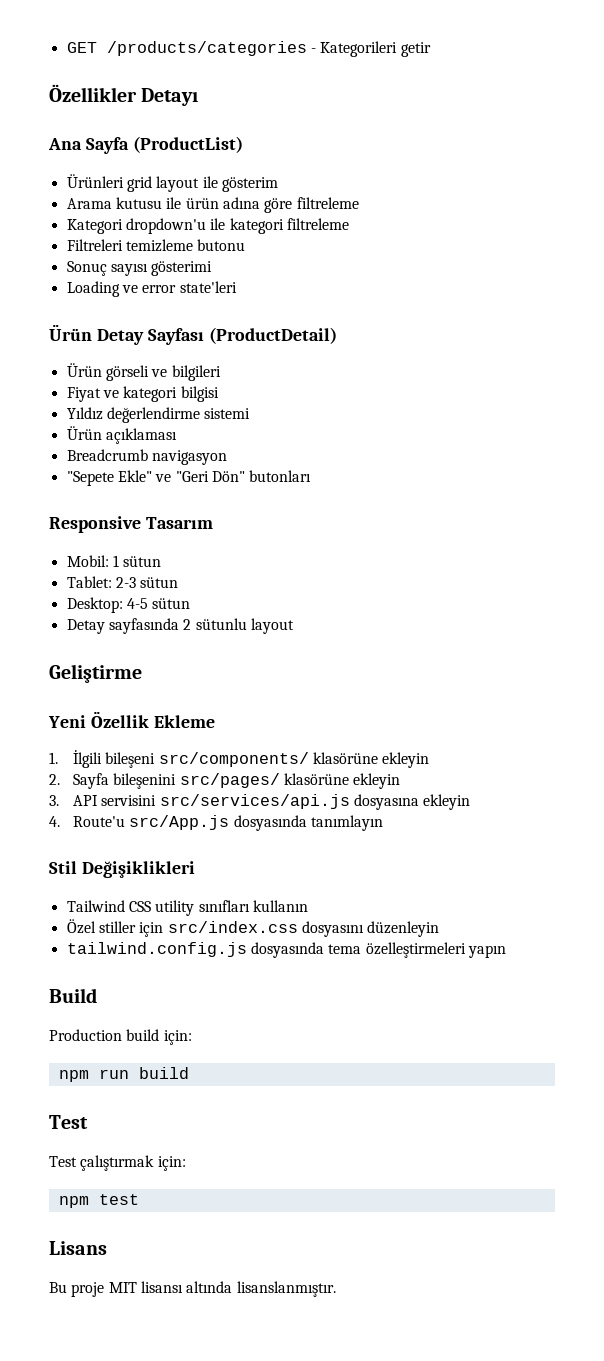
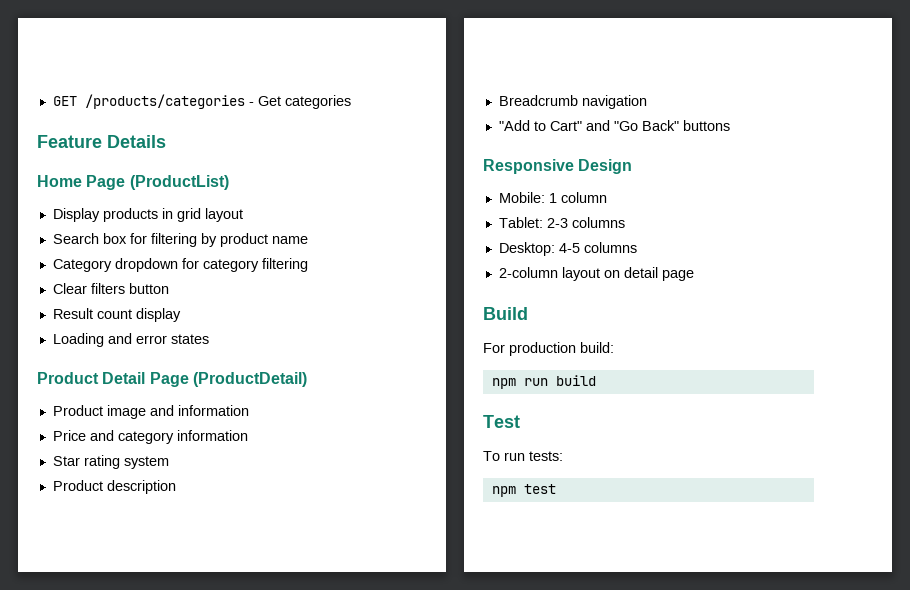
[320,41,431,57] [49,84,199,106] [48,136,243,154] [66,174,278,192] [66,197,359,213] [66,218,349,234] [66,239,246,252] [66,261,213,276] [66,281,237,297] [49,324,337,345] [66,363,221,381] [66,386,219,402] [66,407,251,423] [66,426,177,444] [66,449,227,465] [66,470,312,486] [49,516,213,533] [66,555,162,567] Kategorileri getir // Özellikler Detayı // Ana Sayfa (ProductList) // Ürünleri grid layout ile gösterim // Arama kutusu ile ürün adına göre filtreleme // Kategori dropdown'u ile kategori filtreleme // Filtreleri temizleme butonu // Sonuç sayısı gösterimi // Loading ve error state'leri // Ürün Detay Sayfası (ProductDetail) // Ürün görseli ve bilgileri // Fiyat ve kategori bilgisi // Yıldız değerlendirme sistemi // Ürün açıklaması // Breadcrumb navigasyon // "Sepete Ekle" ve "Geri Dön" butonları // Responsive Tasarım // Mobil: 1 sütun -> [257,95,351,109] [37,135,166,148] [37,175,229,190] [52,208,243,222] [52,233,308,247] [52,258,308,272] [52,283,169,294] [52,308,181,322] [52,333,209,347] [37,372,307,387] [52,405,249,419] [52,430,248,444] [52,455,169,469] [52,480,176,494] [498,95,647,109] [498,120,730,131] [483,159,633,174] [498,192,607,203] Get categories // Feature Details // Home Page (ProductList) // Display products in grid layout // Search box for filtering by product name // Category dropdown for category filtering // Clear filters button // Result count display // Loading and error states // Product Detail Page (ProductDetail) // Product image and information // Price and category information // Star rating system // Product description // Breadcrumb navigation // "Add to Cart" and "Go Back" buttons // Responsive Design // Mobile: 1 column
[140,577,179,588] sütun -> [571,217,625,228] columns
[152,598,191,609] [66,618,294,634] [49,664,142,683] [48,711,215,728] [49,750,430,768] [49,773,401,789] [49,794,471,810] [49,815,383,831] [49,861,195,878] [66,900,308,916] [66,919,440,937] [66,942,506,958] [49,988,97,1003] [49,1029,192,1045] sütun // Detay sayfasında 2 sütunlu layout // Geliştirme // Yeni Özellik Ekleme // 1. İlgili bileşeni src/components/ klasörüne ekleyin // 2. Sayfa bileşenini src/pages/ klasörüne ekleyin // 3. API servisini src/services/api.js dosyasına ekleyin // 4. Route'u src/App.js dosyasında tanımlayın // Stil Değişiklikleri // Tailwind CSS utility sınıfları kullanın // Özel stiller için src/index.css dosyasını düzenleyin // tailwind.config.js dosyasında tema özelleştirmeleri yapın // Build // Production build için: -> [583,242,637,253] [498,267,694,281] [483,307,528,320] [483,342,614,356] columns // 2-column layout on detail page // Build // For production build:
[49,1155,186,1171] Test çalıştırmak için: -> [483,451,563,461] To run tests:
[49,1241,107,1255] [49,1281,336,1297] // Lisans // Bu proje MIT lisansı altında lisanslanmıştır. -> (556, 489) none

